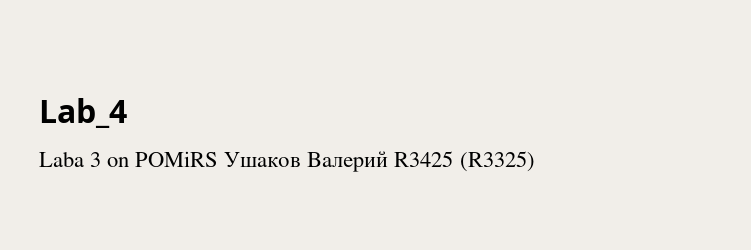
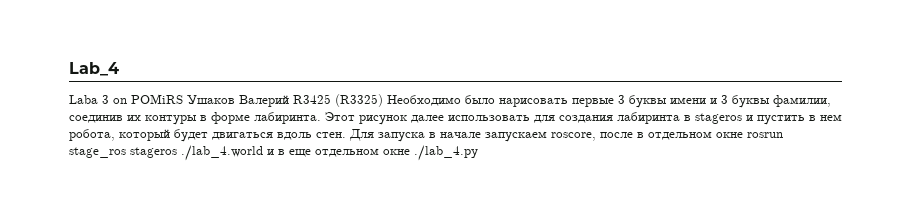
(535, 161) none -> [387,95,831,108] [69,112,842,125] [69,129,783,142] [69,145,478,161] Необходимо было нарисовать первые 3 буквы имени и 3 буквы фамилии, соединив их контуры в форме лабиринта. Этот рисунок далее использовать для создания лабиринта в stageros и пустить в нем робота, который будет двигаться вдоль стен. Для запуска в начале запускаем roscore, после в отдельном окне rosrun stage_ros stageros ./lab_4.world и в еще отдельном окне ./lab_4.py

